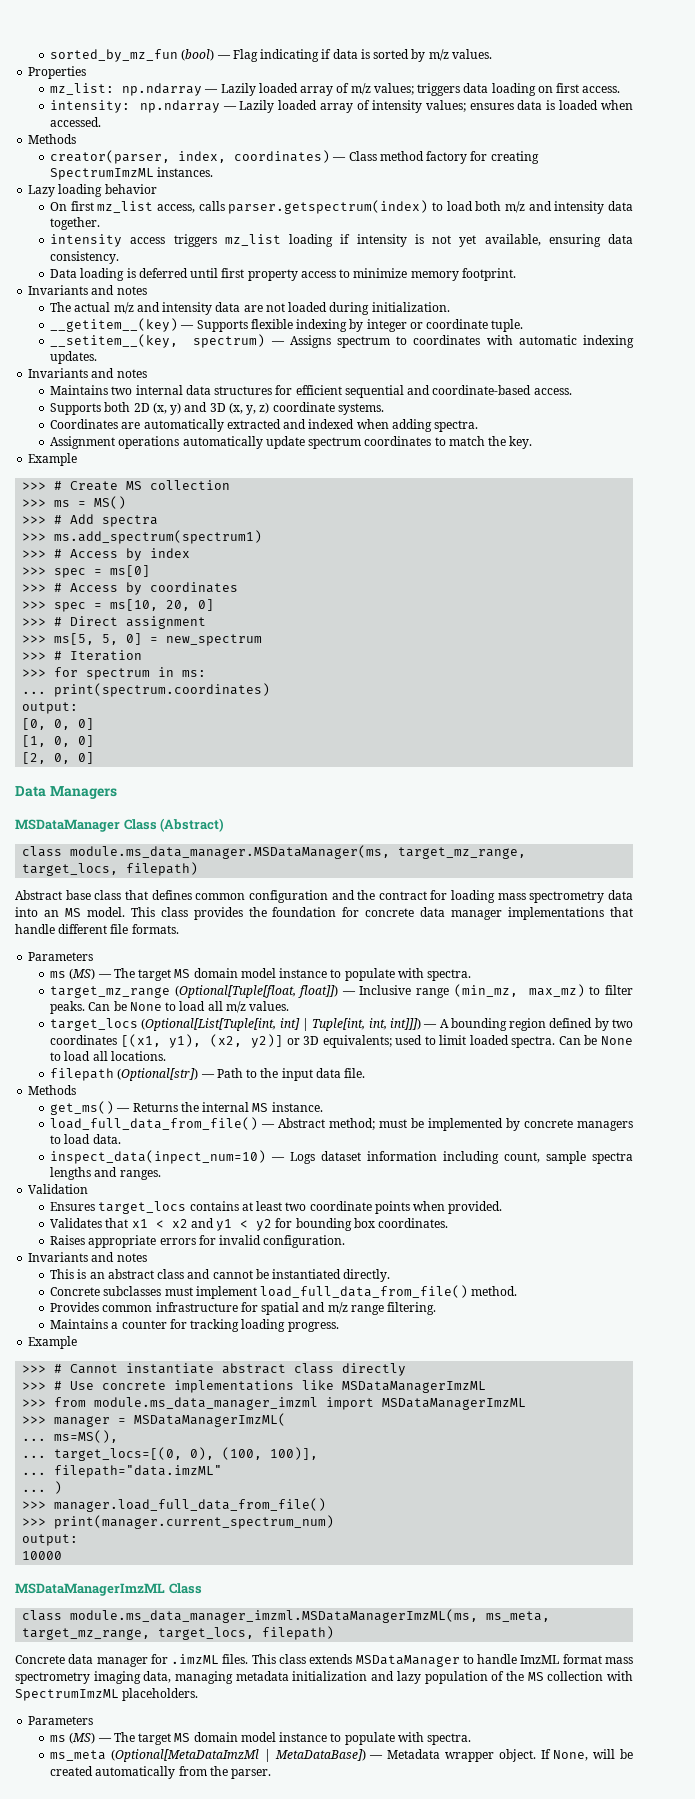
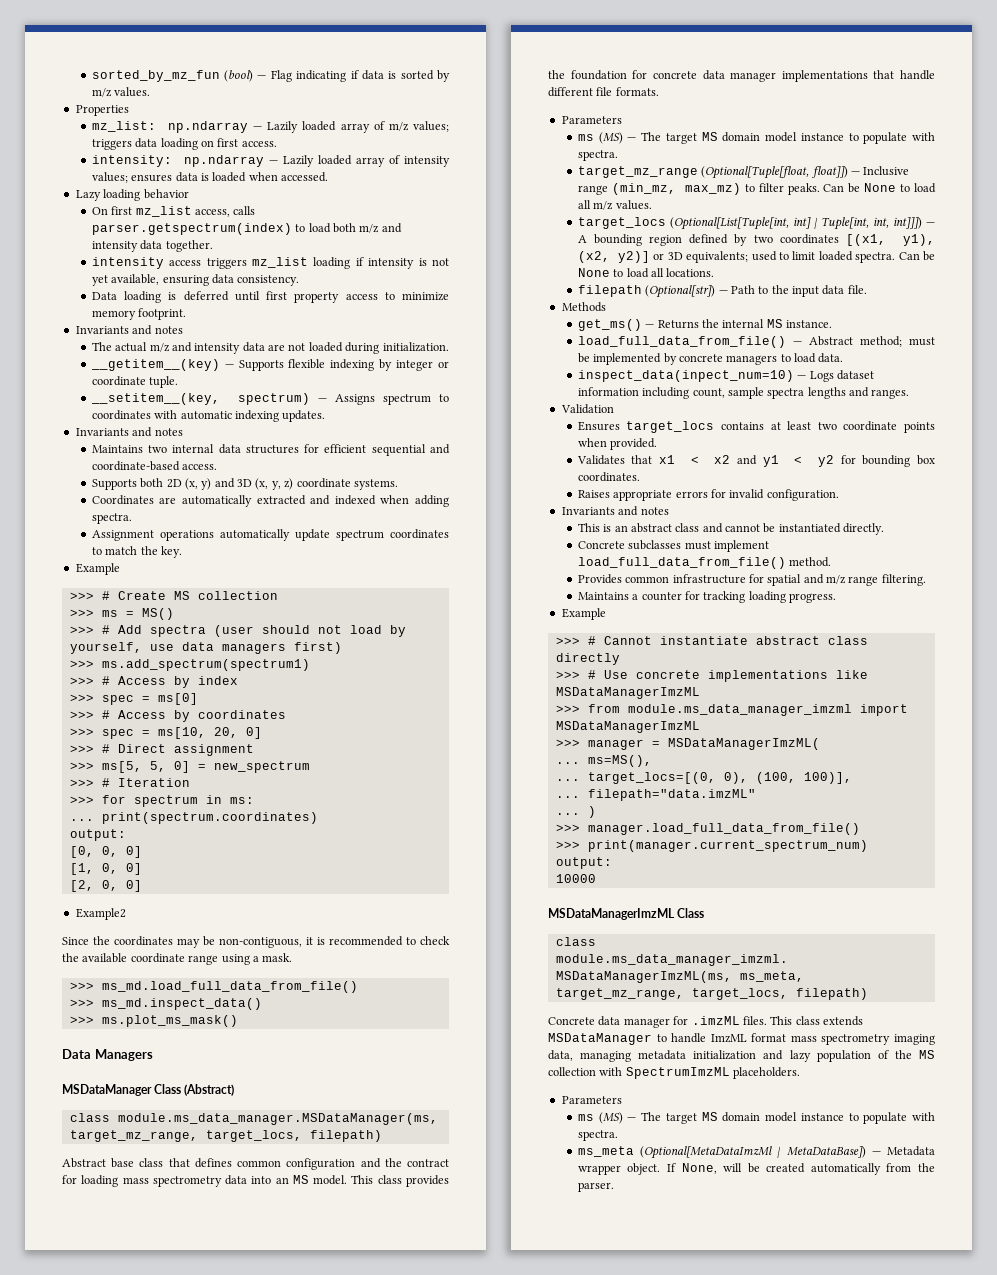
[28,134,77,144] [50,150,539,164] [50,167,214,180] // Methods // creator(parser, index, coordinates) — Class method factory for creating SpectrumImzML instances. -> (329, 177) none
(159, 521) none -> [213,625,406,637] [69,642,342,654] (user should not load by yourself, use data managers first)
(95, 758) none -> [75,908,126,920] [62,936,450,948] [62,953,293,965] [69,981,358,993] [69,998,262,1010] [69,1015,238,1027] // Example2 // Since the coordinates may be non-contiguous, it is recommended to check the available coordinate range using a mask. // >>> ms_md.load_full_data_from_file() // >>> ms_md.inspect_data() // >>> ms.plot_ms_mask()

